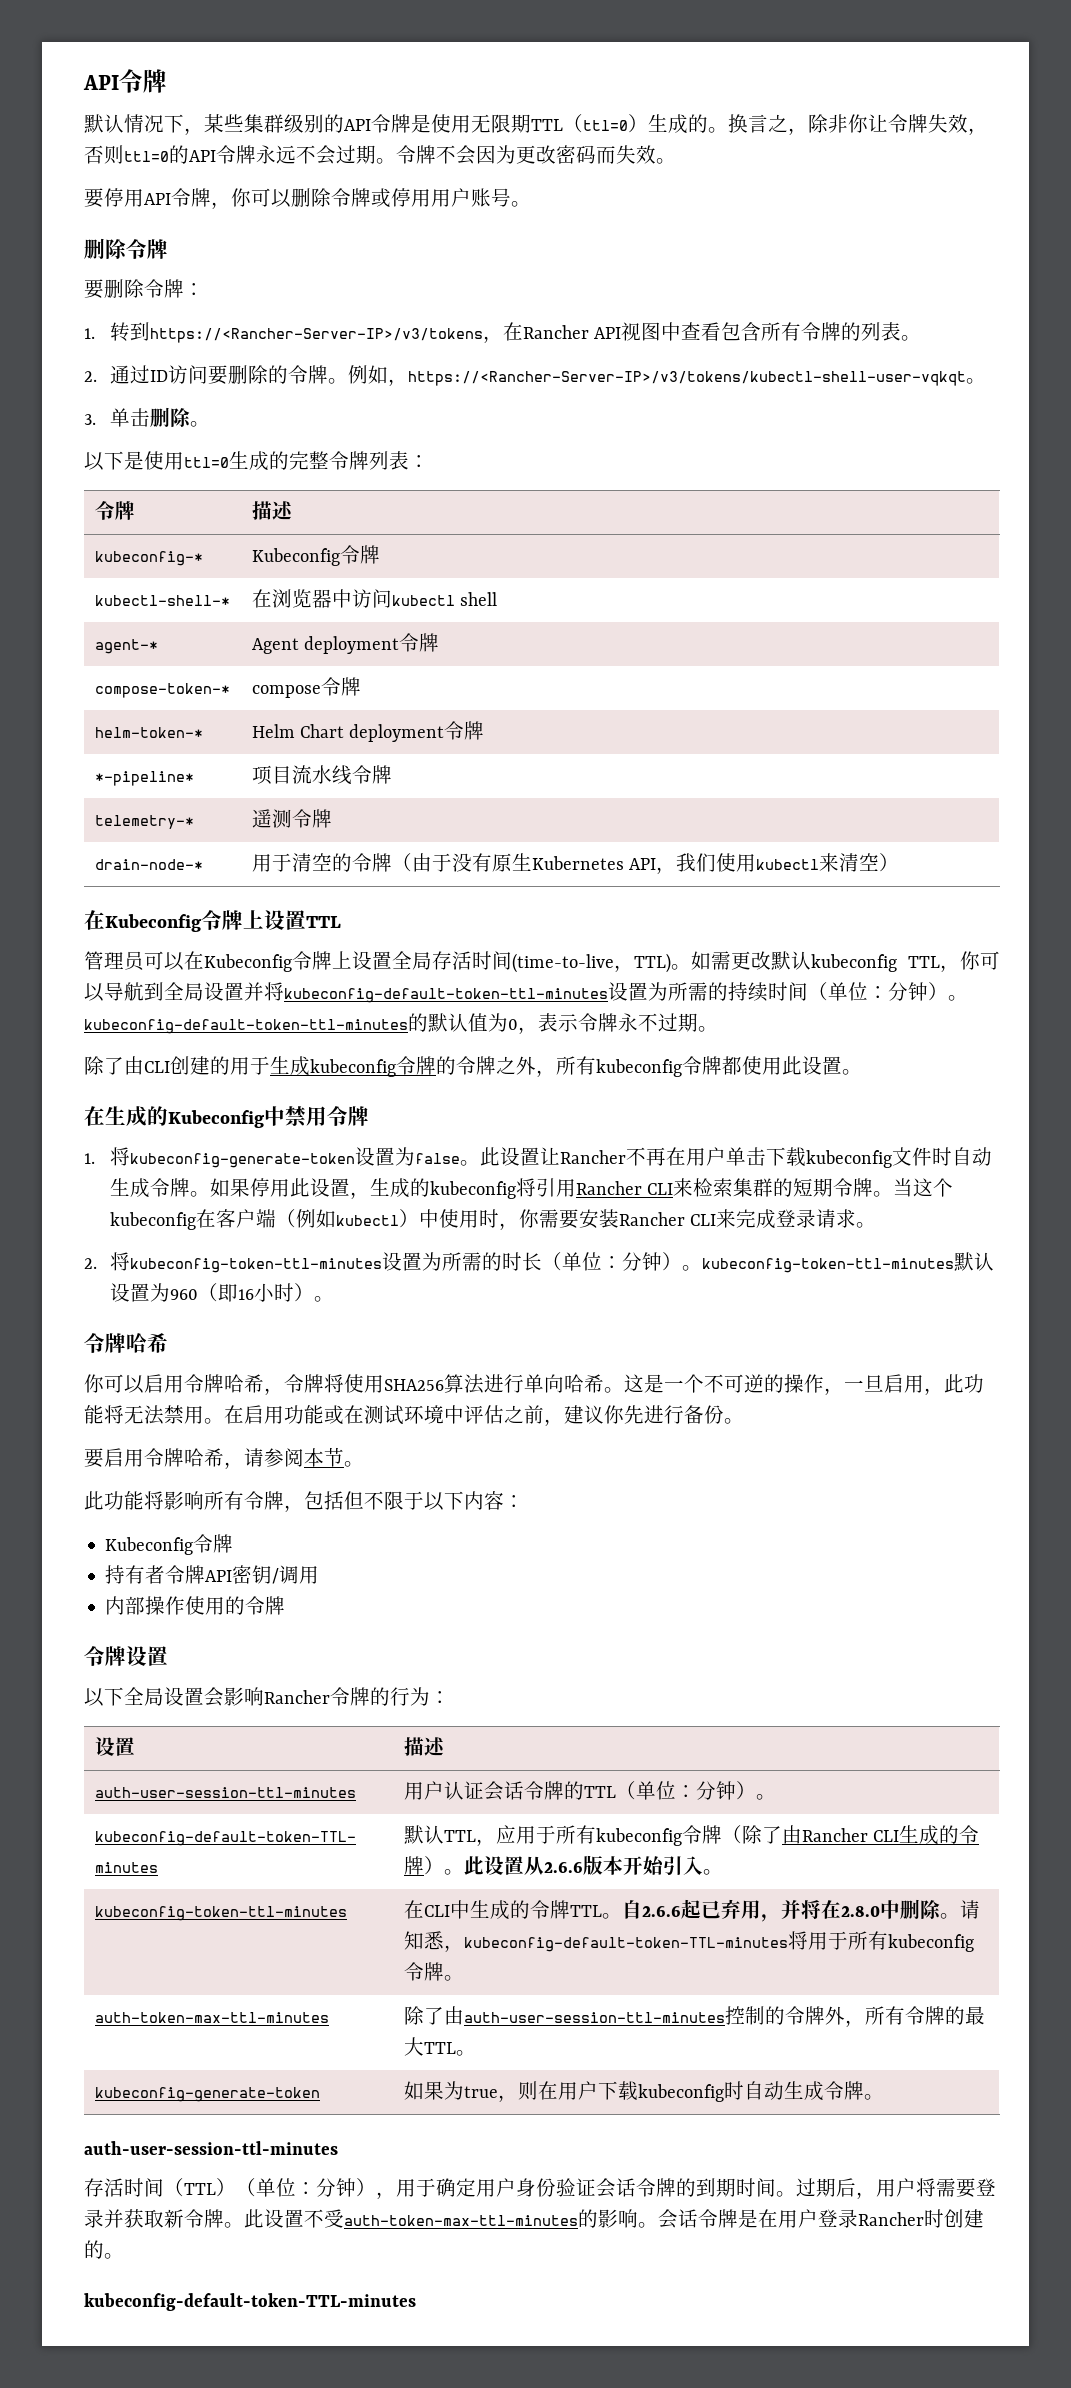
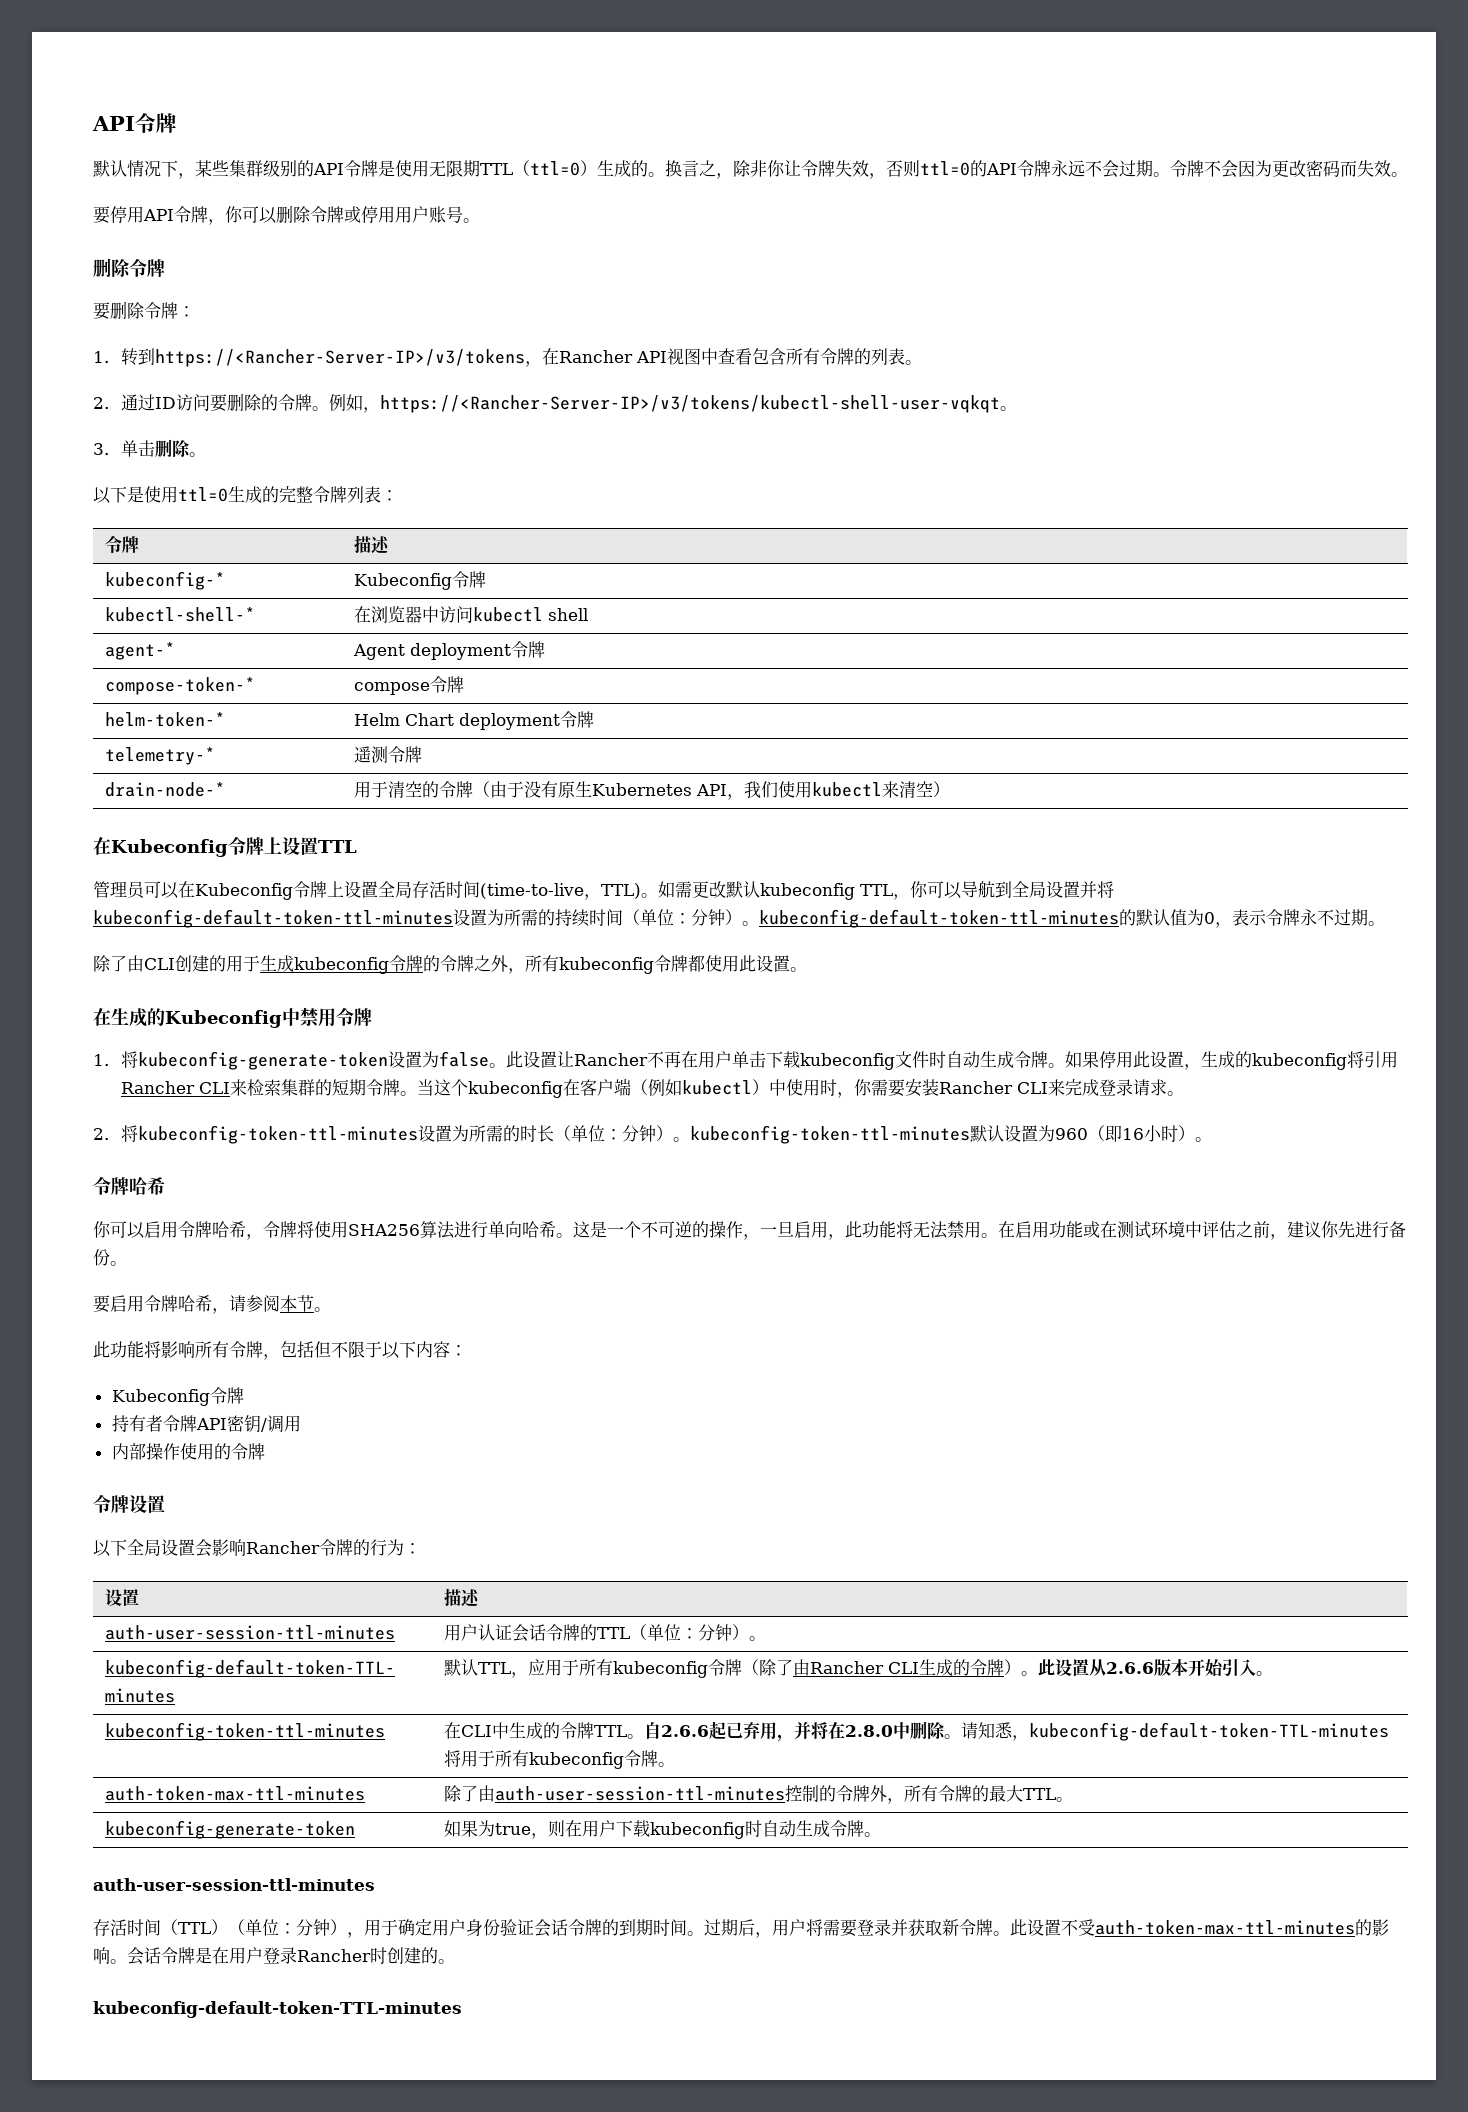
[94,771,194,786] [251,765,392,785] // *-pipeline* | 项目流水线令牌 -> (595, 719) none

